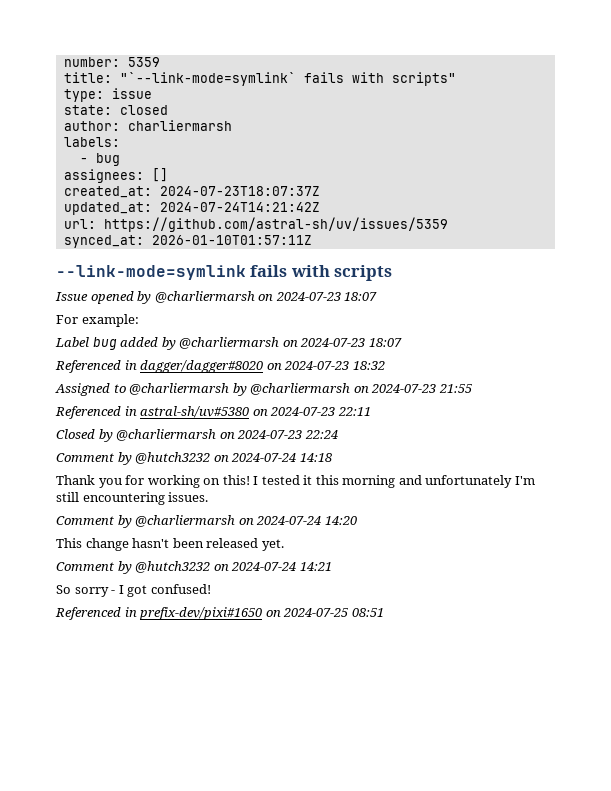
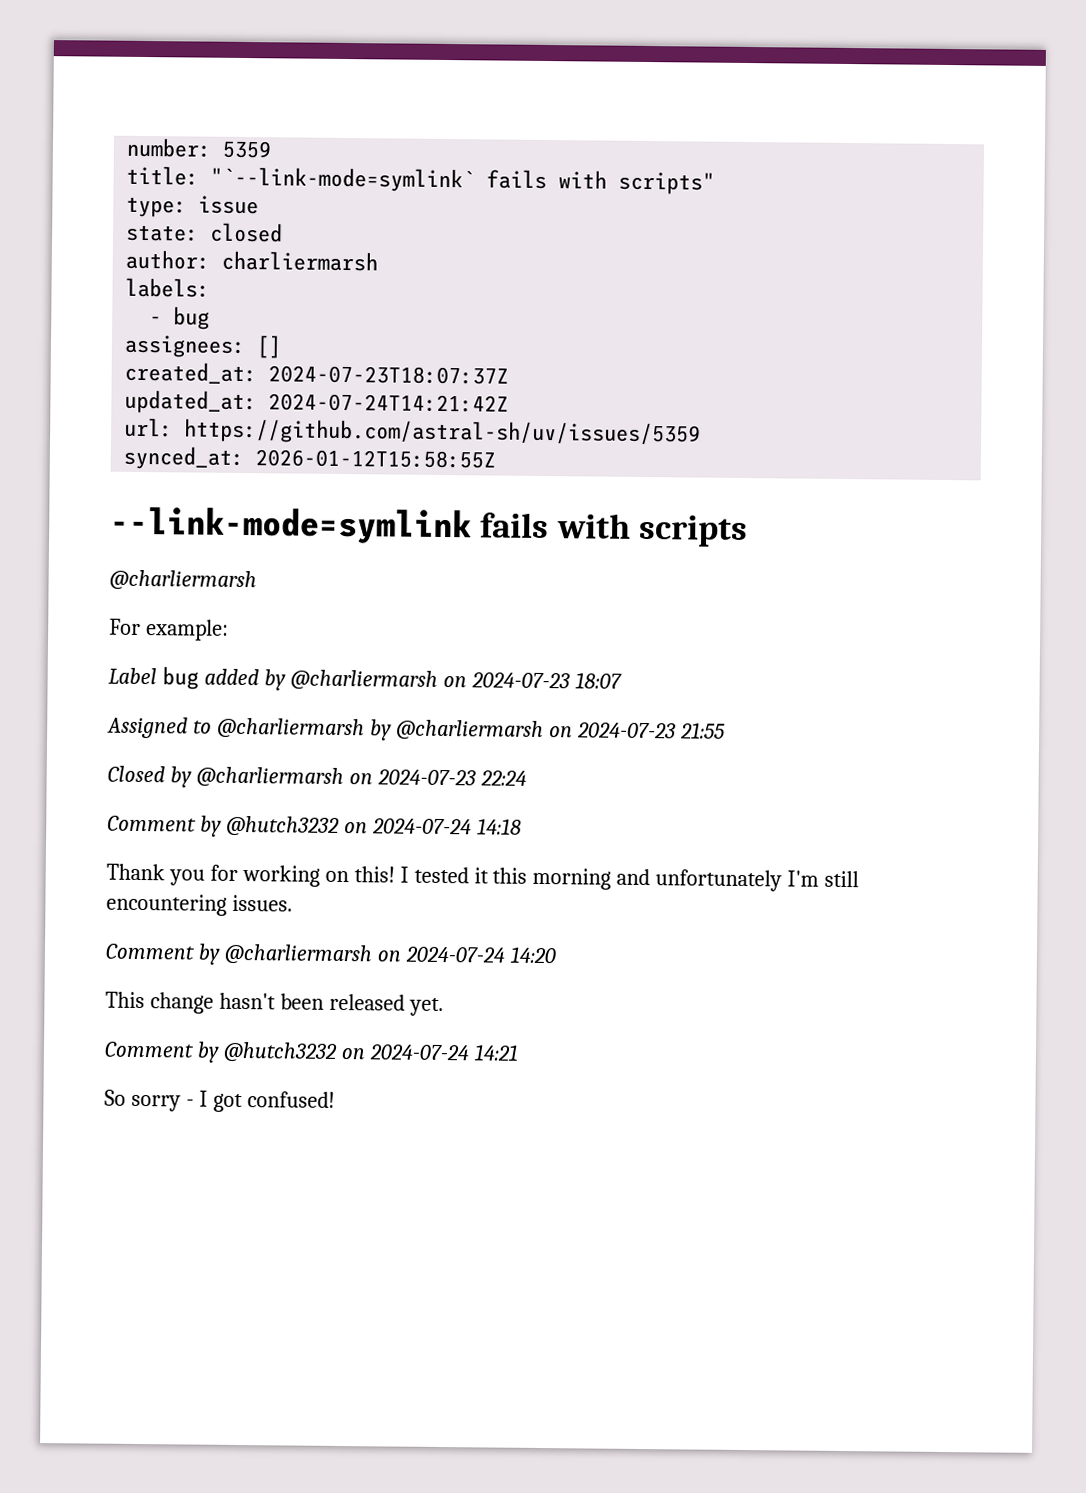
[151,235,312,245] 2026-01-10T01:57:11Z -> [255,449,497,469] 2026-01-12T15:58:55Z
[55,291,378,304] Issue opened by @charliermarsh on 2024-07-23 18:07 -> [109,569,257,592] @charliermarsh
[55,360,385,373] // Referenced in dagger/dagger#8020 on 2024-07-23 18:32 -> (622, 680) none
[55,406,371,419] // Referenced in astral-sh/uv#5380 on 2024-07-23 22:11 -> (726, 730) none
[55,607,384,620] // Referenced in prefix-dev/pixi#1650 on 2024-07-25 08:51 -> (335, 1099) none

